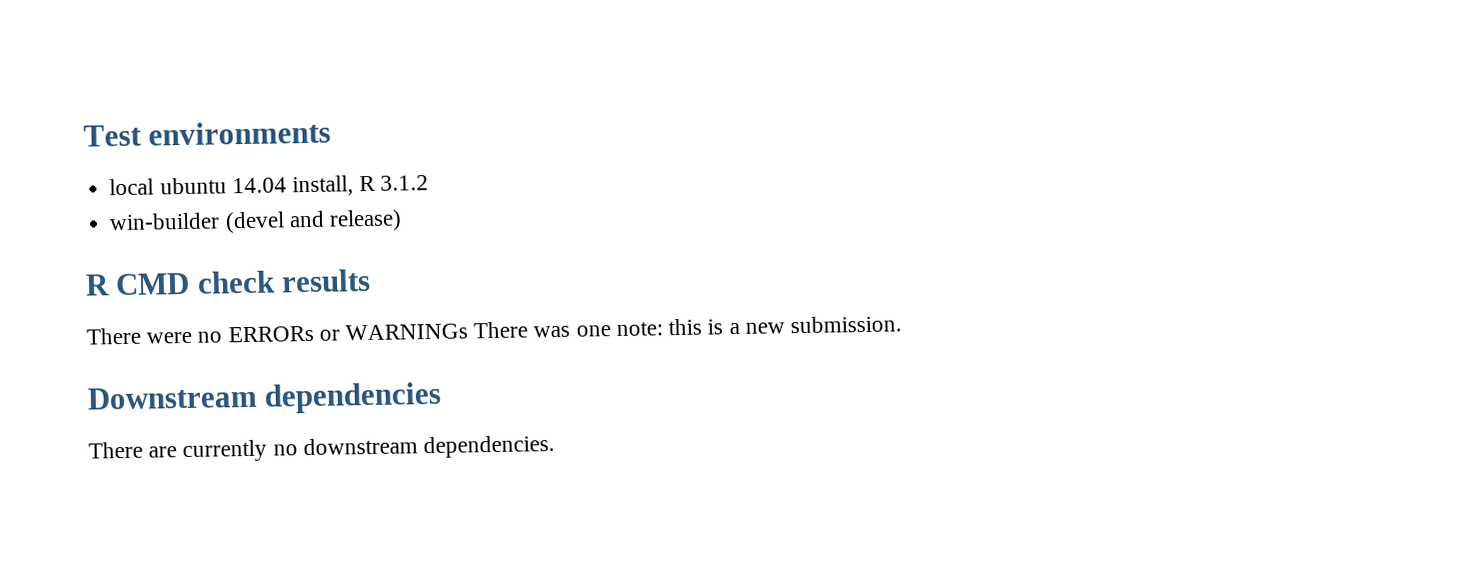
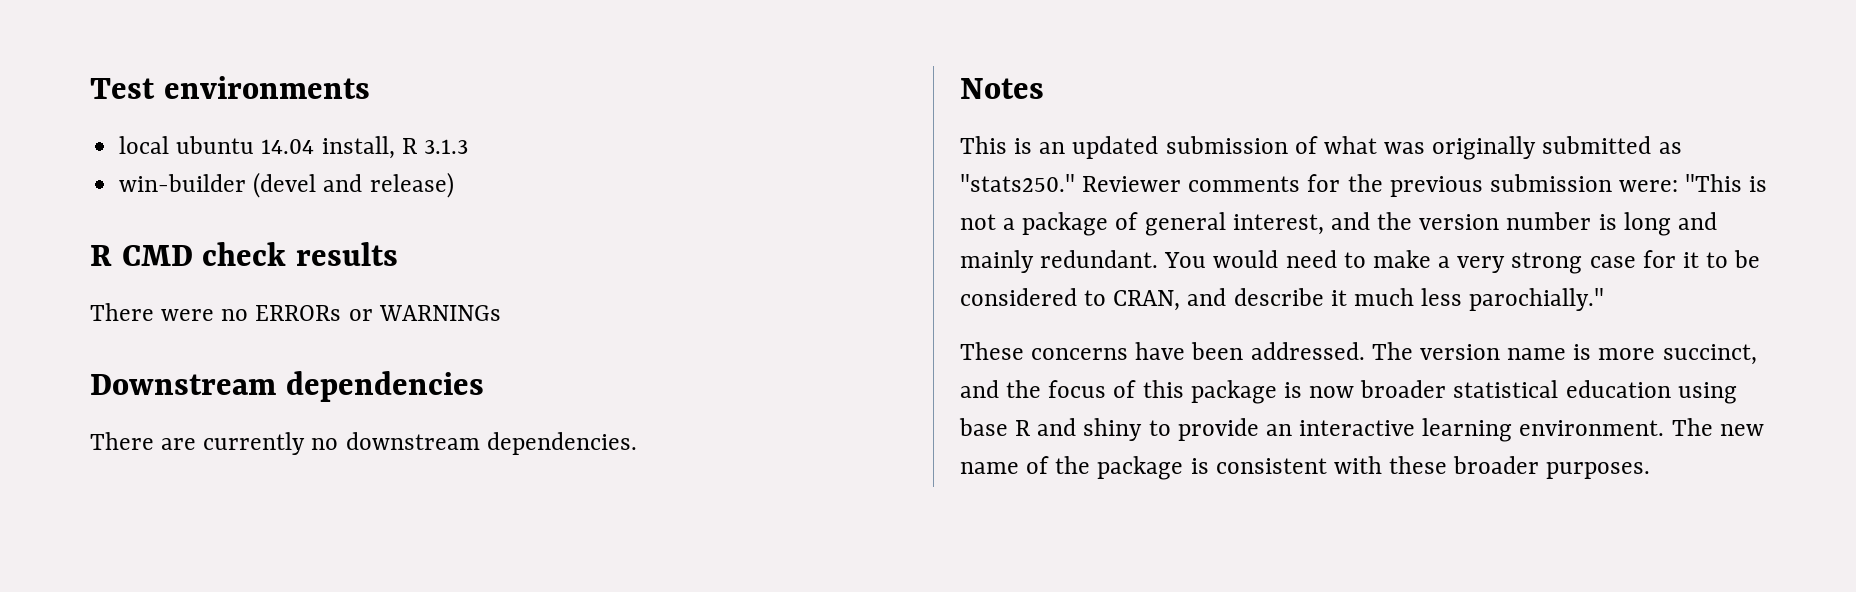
[380,175,430,191] 3.1.2 -> [423,139,468,154] 3.1.3
[473,315,902,339] There was one note: this is a new submission. -> (501, 313) none
(556, 446) none -> [960,78,1044,99] [960,136,1682,160] [960,174,1768,197] [960,212,1717,236] [960,250,1761,274] [960,288,1605,311] [960,342,1757,365] [960,380,1737,404] [959,418,1764,442] [960,456,1651,480] // Notes // This is an updated submission of what was originally submitted as "stats250." Reviewer comments for the previous submission were: "This is not a package of general interest, and the version number is long and mainly redundant. You would need to make a very strong case for it to be considered to CRAN, and describe it much less parochially." // These concerns have been addressed. The version name is more succinct, and the focus of this package is now broader statistical education using base R and shiny to provide an interactive learning environment. The new name of the package is consistent with these broader purposes.

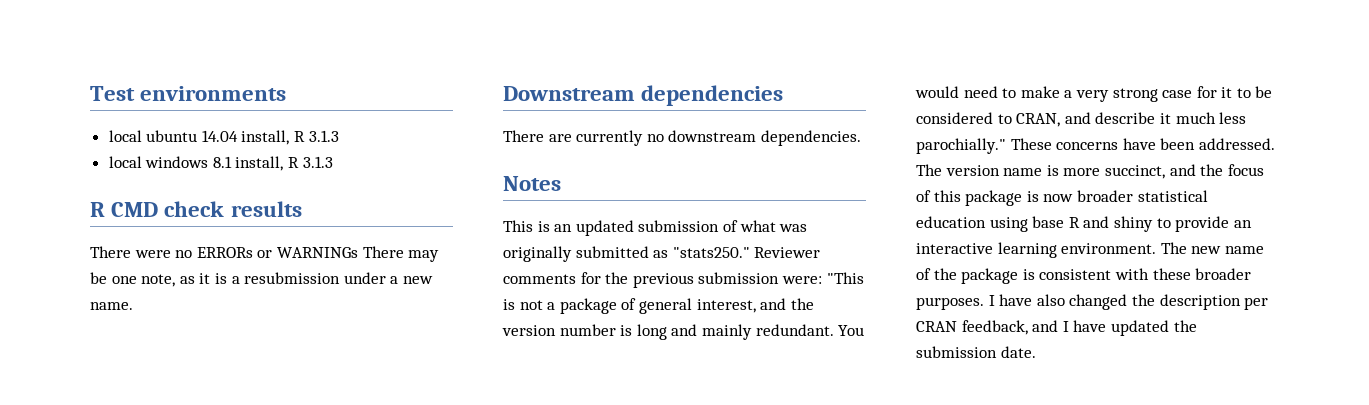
[119,172,454,198] win-builder (devel and release) -> [108,156,333,171] local windows 8.1 install, R 3.1.3
(501, 313) none -> [362,246,440,262] [90,272,433,287] [90,302,133,310] There may be one note, as it is a resubmission under a new name.
(1605, 299) // -> (1006, 146) none
(1651, 470) none -> [988,294,1269,310] [916,320,1197,336] [916,346,1036,358] I have also changed the description per CRAN feedback, and I have updated the submission date.

